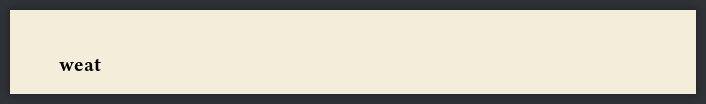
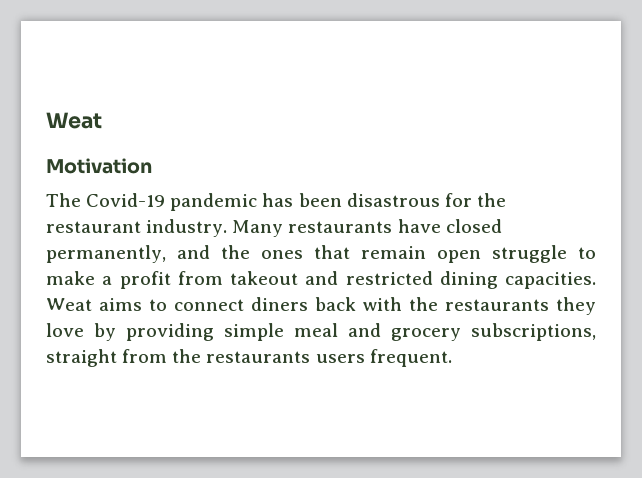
[59,58,101,71] weat -> [46,112,102,129] [46,158,152,174] [46,193,506,211] [46,219,502,237] [46,245,596,263] [46,271,596,289] [46,297,597,315] [46,323,596,341] [46,349,452,367] Weat // Motivation // The Covid-19 pandemic has been disastrous for the restaurant industry. Many restaurants have closed permanently, and the ones that remain open struggle to make a profit from takeout and restricted dining capacities. Weat aims to connect diners back with the restaurants they love by providing simple meal and grocery subscriptions, straight from the restaurants users frequent.

